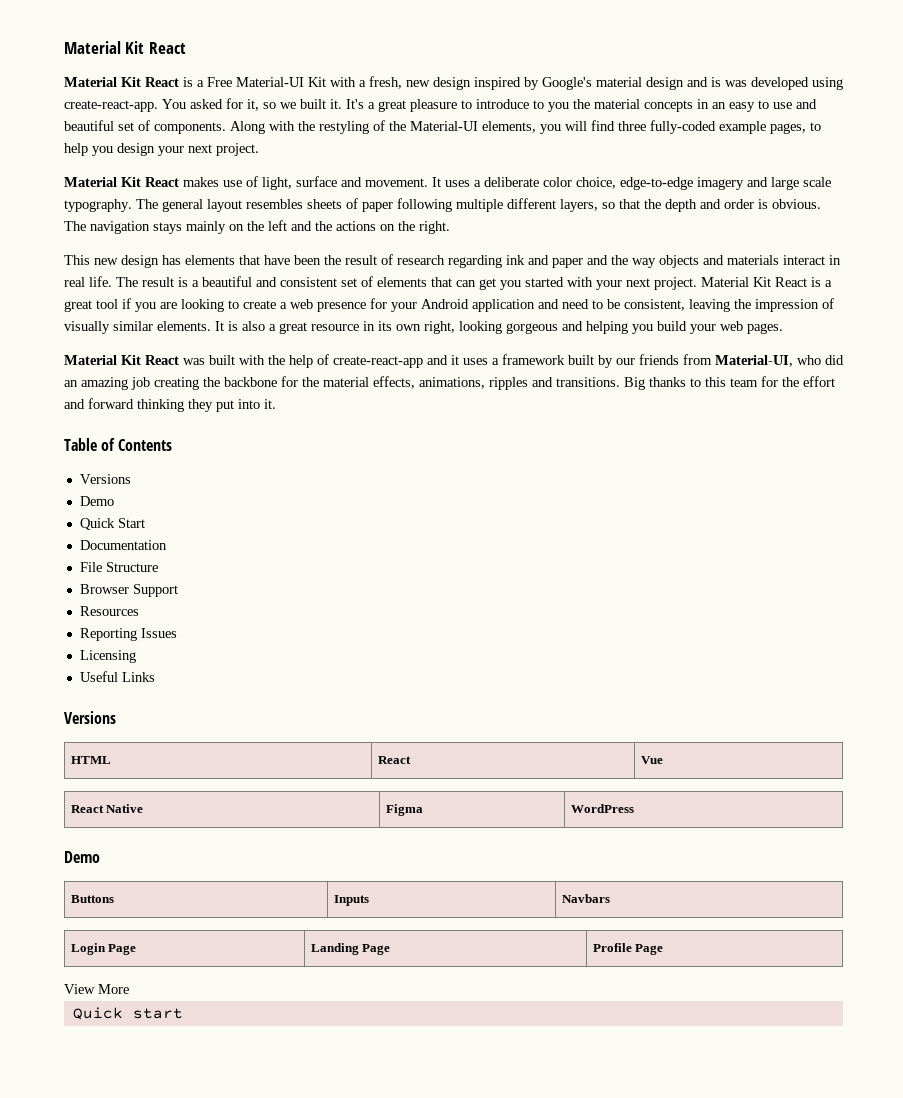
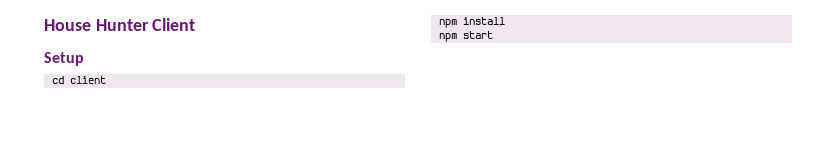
[64,41,186,54] [64,76,843,90] [64,98,817,112] [64,120,821,134] [64,143,259,156] [64,176,831,190] [64,198,821,212] [64,220,450,234] [64,254,841,268] [64,276,832,290] [64,298,834,312] [64,321,783,334] [64,354,844,368] [64,376,835,390] [64,398,276,412] [64,438,173,451] [79,474,131,484] [79,496,114,506] [79,518,145,530] [79,540,167,550] [79,562,158,572] [79,584,178,597] [79,606,139,616] [79,628,177,641] [79,650,136,663] [79,671,155,682] [64,711,116,724] [70,756,111,764] [377,756,411,764] [640,756,663,764] [70,804,144,813] [385,804,423,816] [570,804,634,813] [64,851,100,863] [70,895,114,903] [333,895,369,906] [561,894,610,903] [70,943,137,955] [310,943,391,955] [592,943,664,955] [64,984,129,994] [72,1007,123,1020] Material Kit React // Material Kit React is a Free Material-UI Kit with a fresh, new design inspired by Google's material design and is was developed using create-react-app. You asked for it, so we built it. It's a great pleasure to introduce to you the material concepts in an easy to use and beautiful set of components. Along with the restyling of the Material-UI elements, you will find three fully-coded example pages, to help you design your next project. // Material Kit React makes use of light, surface and movement. It uses a deliberate color choice, edge-to-edge imagery and large scale typography. The general layout resembles sheets of paper following multiple different layers, so that the depth and order is obvious. The navigation stays mainly on the left and the actions on the right. // This new design has elements that have been the result of research regarding ink and paper and the way objects and materials interact in real life. The result is a beautiful and consistent set of elements that can get you started with your next project. Material Kit React is a great tool if you are looking to create a web presence for your Android application and need to be consistent, leaving the impression of visually similar elements. It is also a great resource in its own right, looking gorgeous and helping you build your web pages. // Material Kit React was built with the help of create-react-app and it uses a framework built by our friends from Material-UI, who did an amazing job creating the backbone for the material effects, animations, ripples and transitions. Big thanks to this team for the effort and forward thinking they put into it. // Table of Contents // Versions // Demo // Quick Start // Documentation // File Structure // Browser Support // Resources // Reporting Issues // Licensing // Useful Links // Versions // HTML | React | Vue // React Native | Figma | WordPress // Demo // Buttons | Inputs | Navbars // Login Page | Landing Page | Profile Page // View More // Quick -> [44,18,196,31] [44,52,84,66] [51,76,106,84] [438,17,505,28] [438,33,457,42] House Hunter Client // Setup // cd client // npm install // npm

